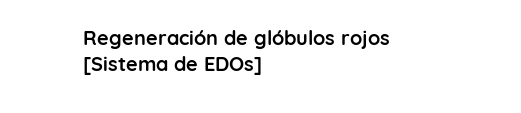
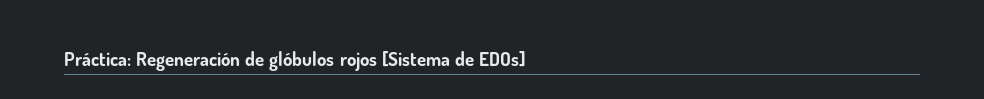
(83, 39) none -> [64,52,131,66] Práctica:

